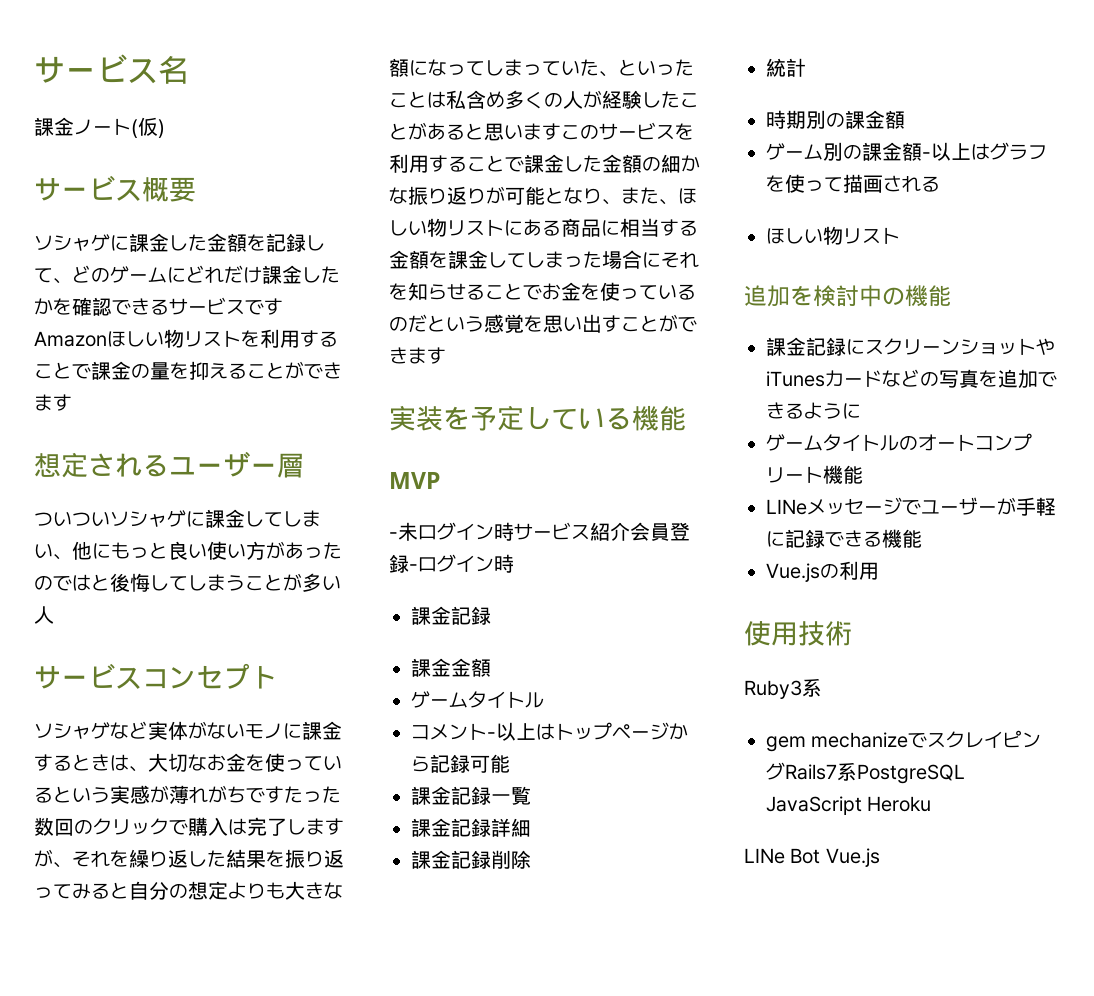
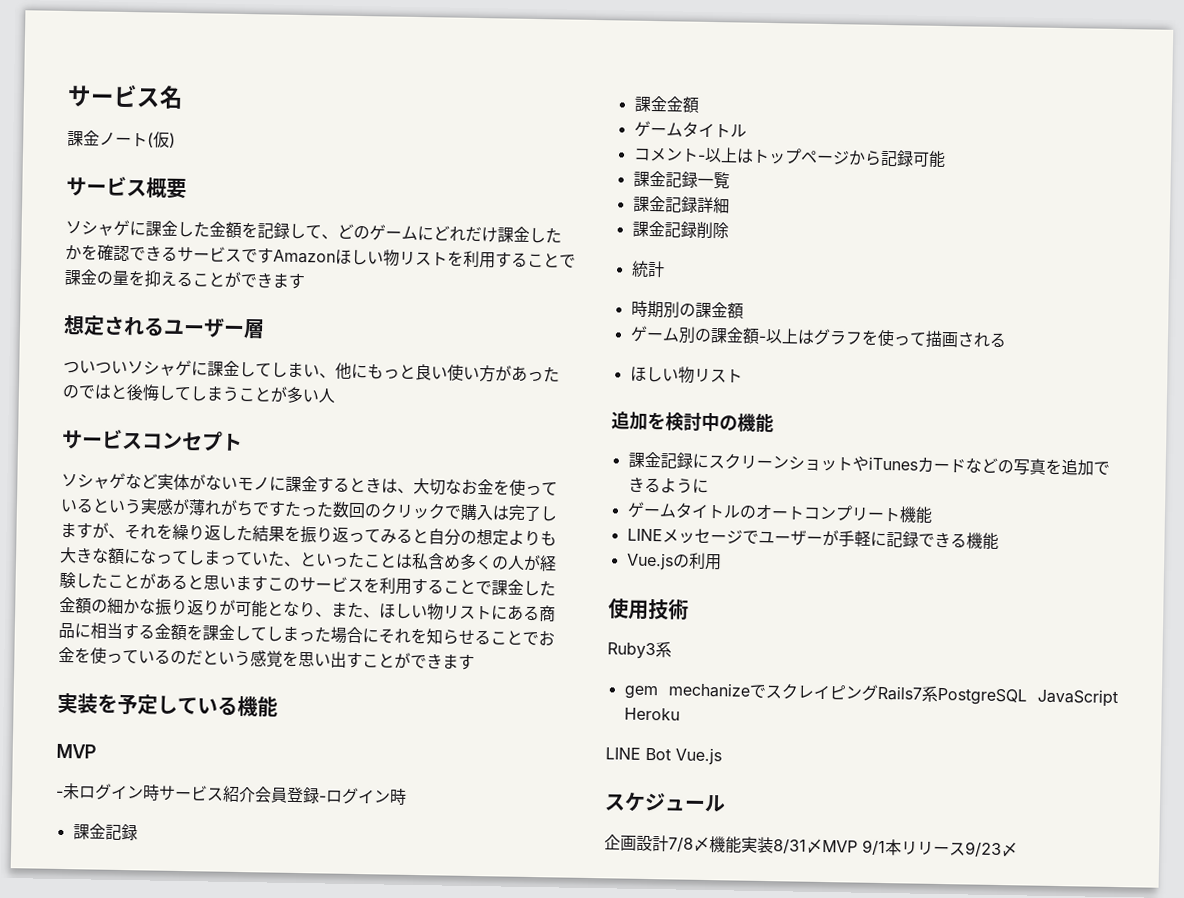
[766,499,807,515] LINe -> [626,528,663,542] LINE
[744,848,785,864] LINe -> [605,747,641,760] LINE
(880, 857) none -> [604,791,726,813] [604,834,1018,858] // スケジュール // 企画設計7/8〆機能実装8/31〆MVP 9/1本リリース9/23〆

